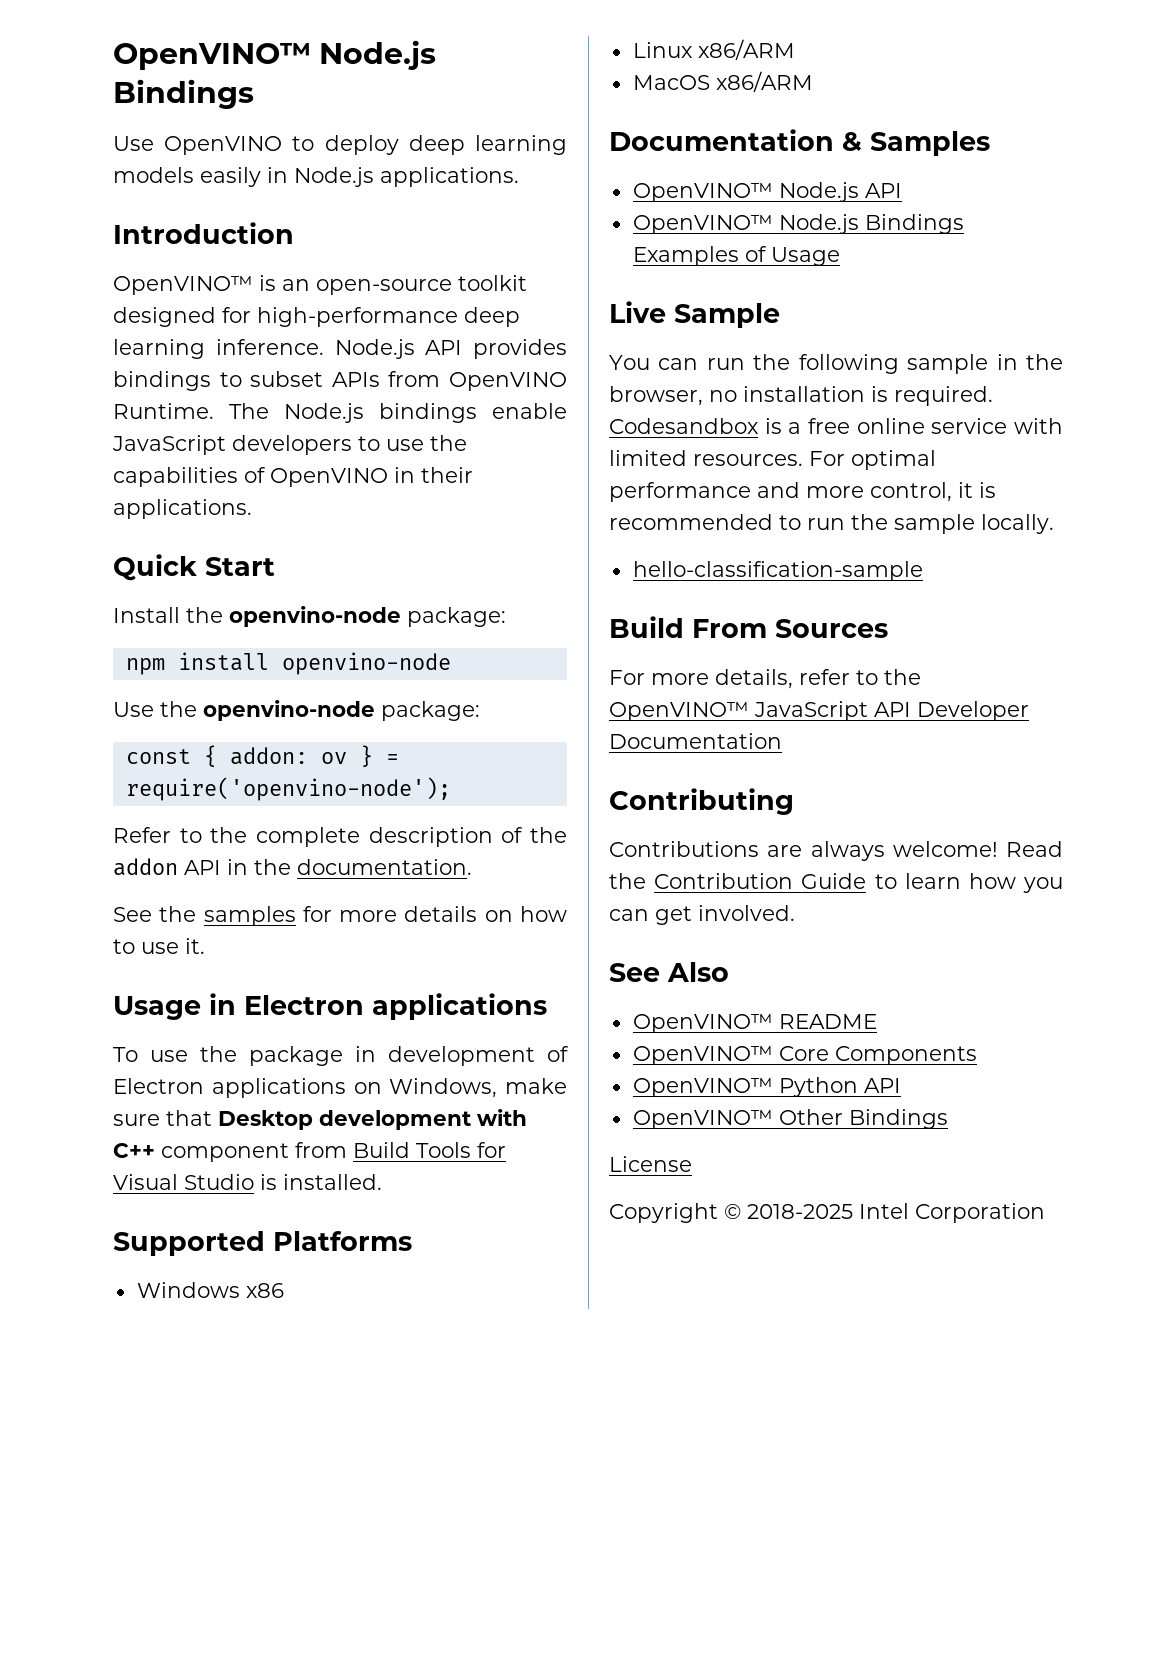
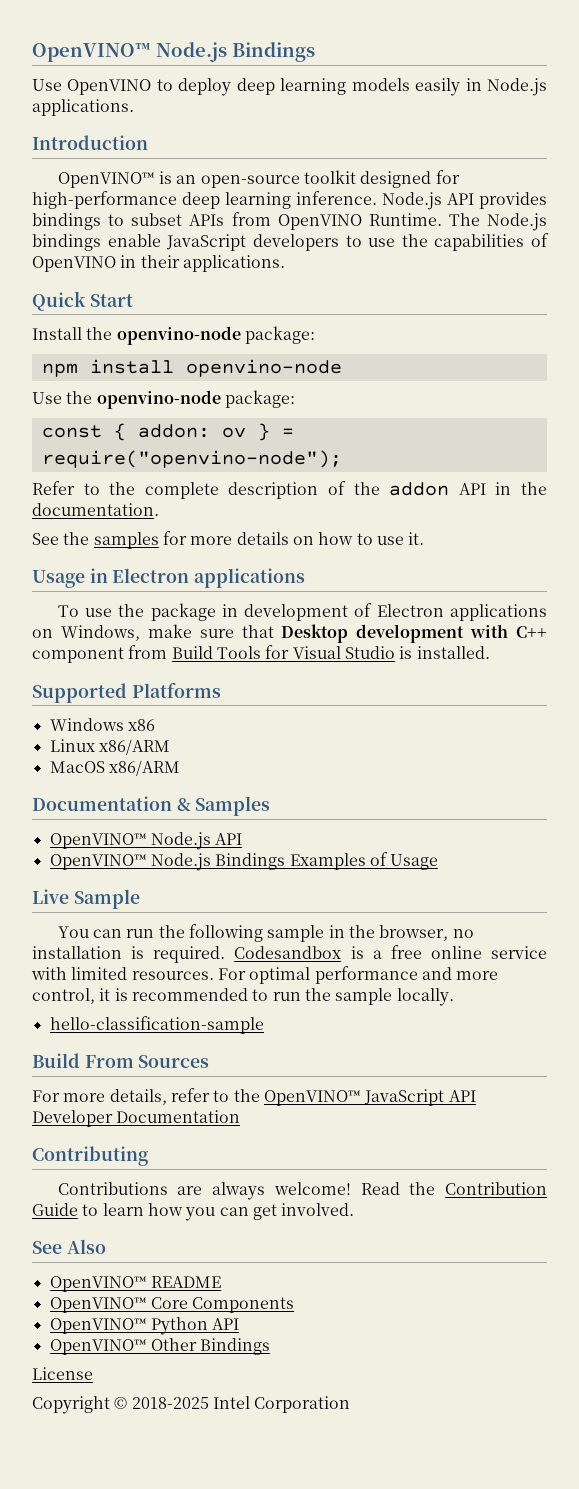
[125,777,451,801] require('openvino-node'); -> [41,450,342,468] require("openvino-node");

